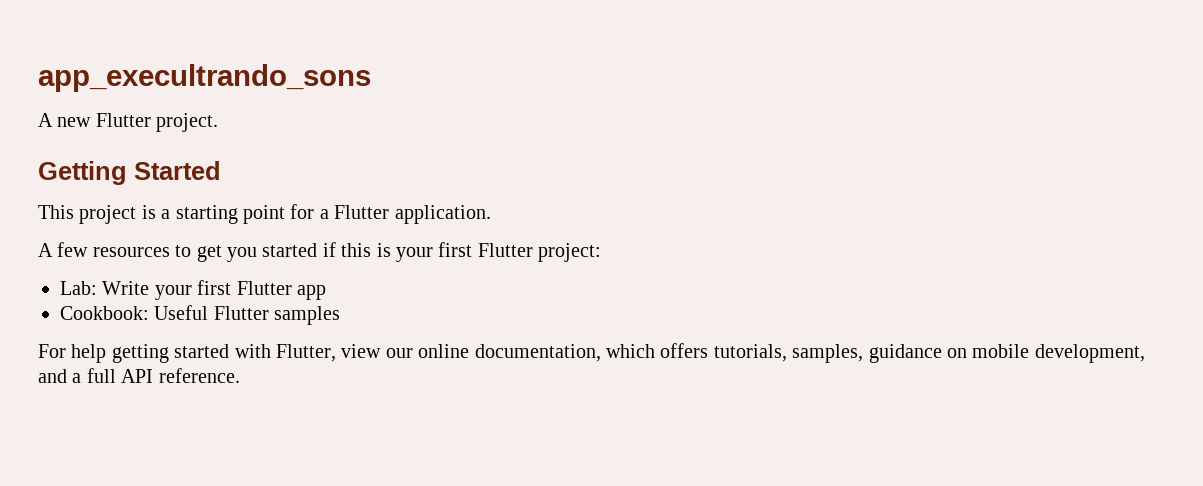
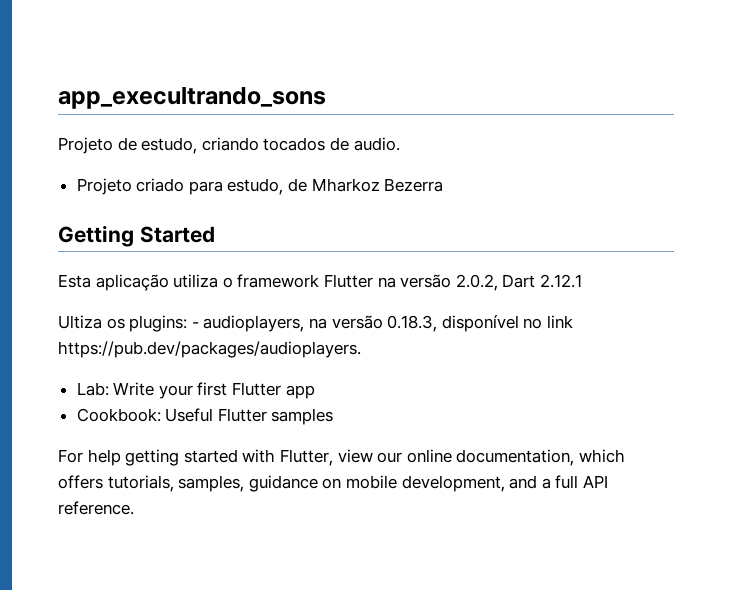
[38,113,219,132] [38,161,221,185] [38,204,491,224] [38,242,602,262] A new Flutter project. // Getting Started // This project is a starting point for a Flutter application. // A few resources to get you started if this is your first Flutter project: -> [58,137,400,154] [76,178,444,195] [58,225,215,247] [58,274,582,291] [58,315,573,332] [58,341,361,358] Projeto de estudo, criando tocados de audio. // Projeto criado para estudo, de Mharkoz Bezerra // Getting Started // Esta aplicação utiliza o framework Flutter na versão 2.0.2, Dart 2.12.1 // Ultiza os plugins: - audioplayers, na versão 0.18.3, disponível no link https://pub.dev/packages/audioplayers.

